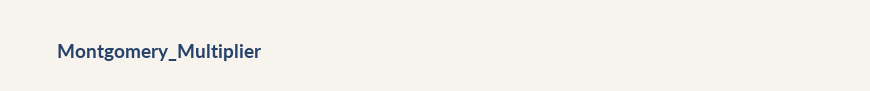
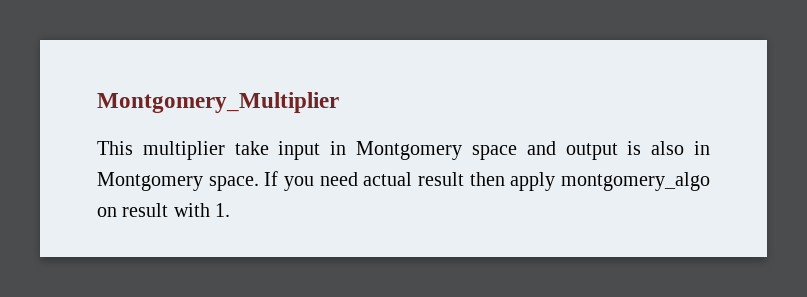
(262, 52) none -> [97,141,711,160] [97,171,710,191] [97,203,231,217] // This multiplier take input in Montgomery space and output is also in Montgomery space. If you need actual result then apply montgomery_algo on result with 1.

